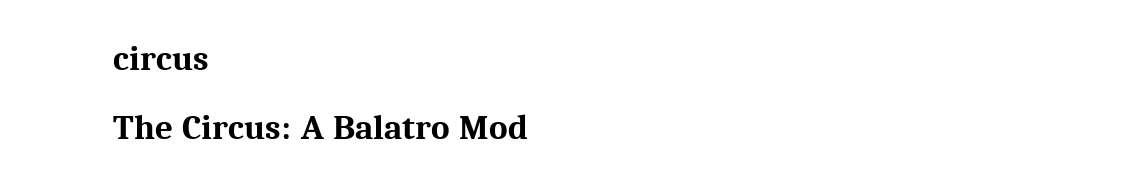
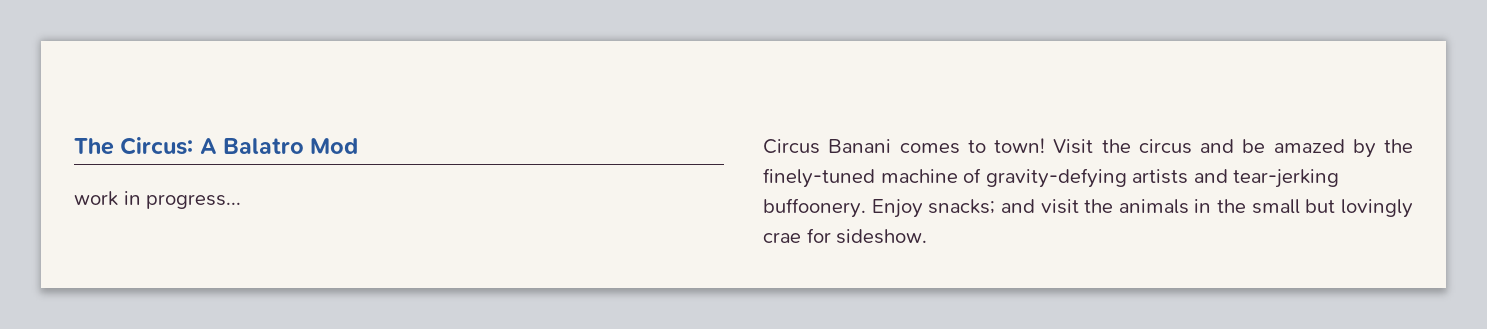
[113,46,209,70] circus // -> (74, 146) none
(529, 126) none -> [74,191,242,209] [763,138,1413,158] [763,168,1340,188] [763,198,1413,218] [763,228,928,244] // work in progress... // Circus Banani comes to town! Visit the circus and be amazed by the finely-tuned machine of gravity-defying artists and tear-jerking buffoonery. Enjoy snacks; and visit the animals in the small but lovingly crae for sideshow.

